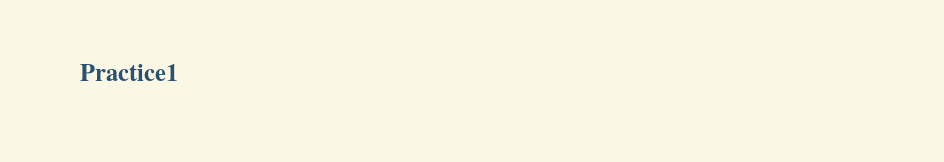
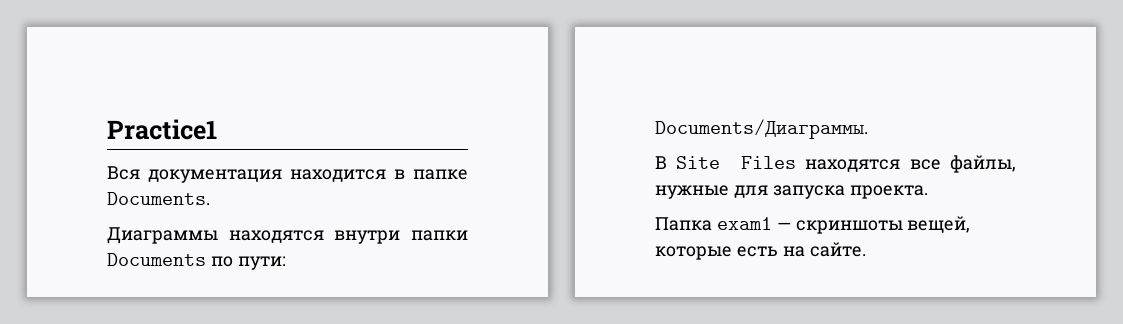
(178, 72) none -> [107,166,468,183] [107,192,210,205] [107,227,469,244] [107,253,286,270] [655,119,868,139] [655,155,1016,173] [655,185,928,199] [655,216,971,234] [655,242,866,260] // Вся документация находится в папке Documents. // Диаграммы находятся внутри папки Documents по пути: Documents/Диаграммы. // В Site Files находятся все файлы, нужные для запуска проекта. // Папка exam1 — скриншоты вещей, которые есть на сайте.

